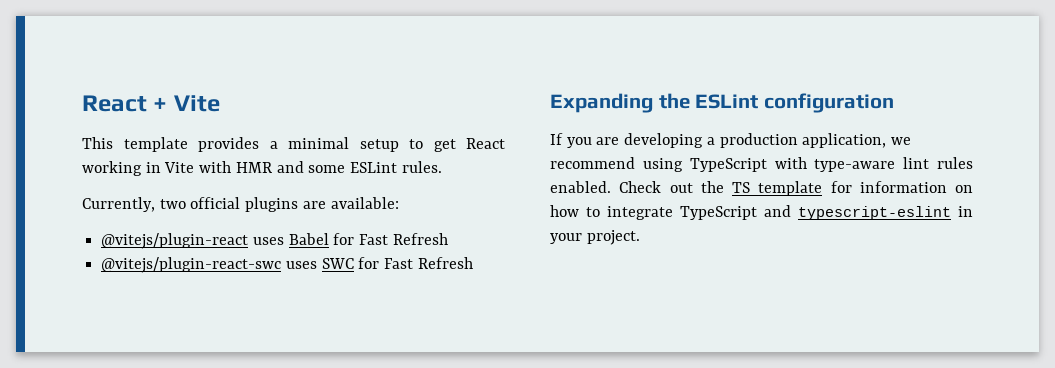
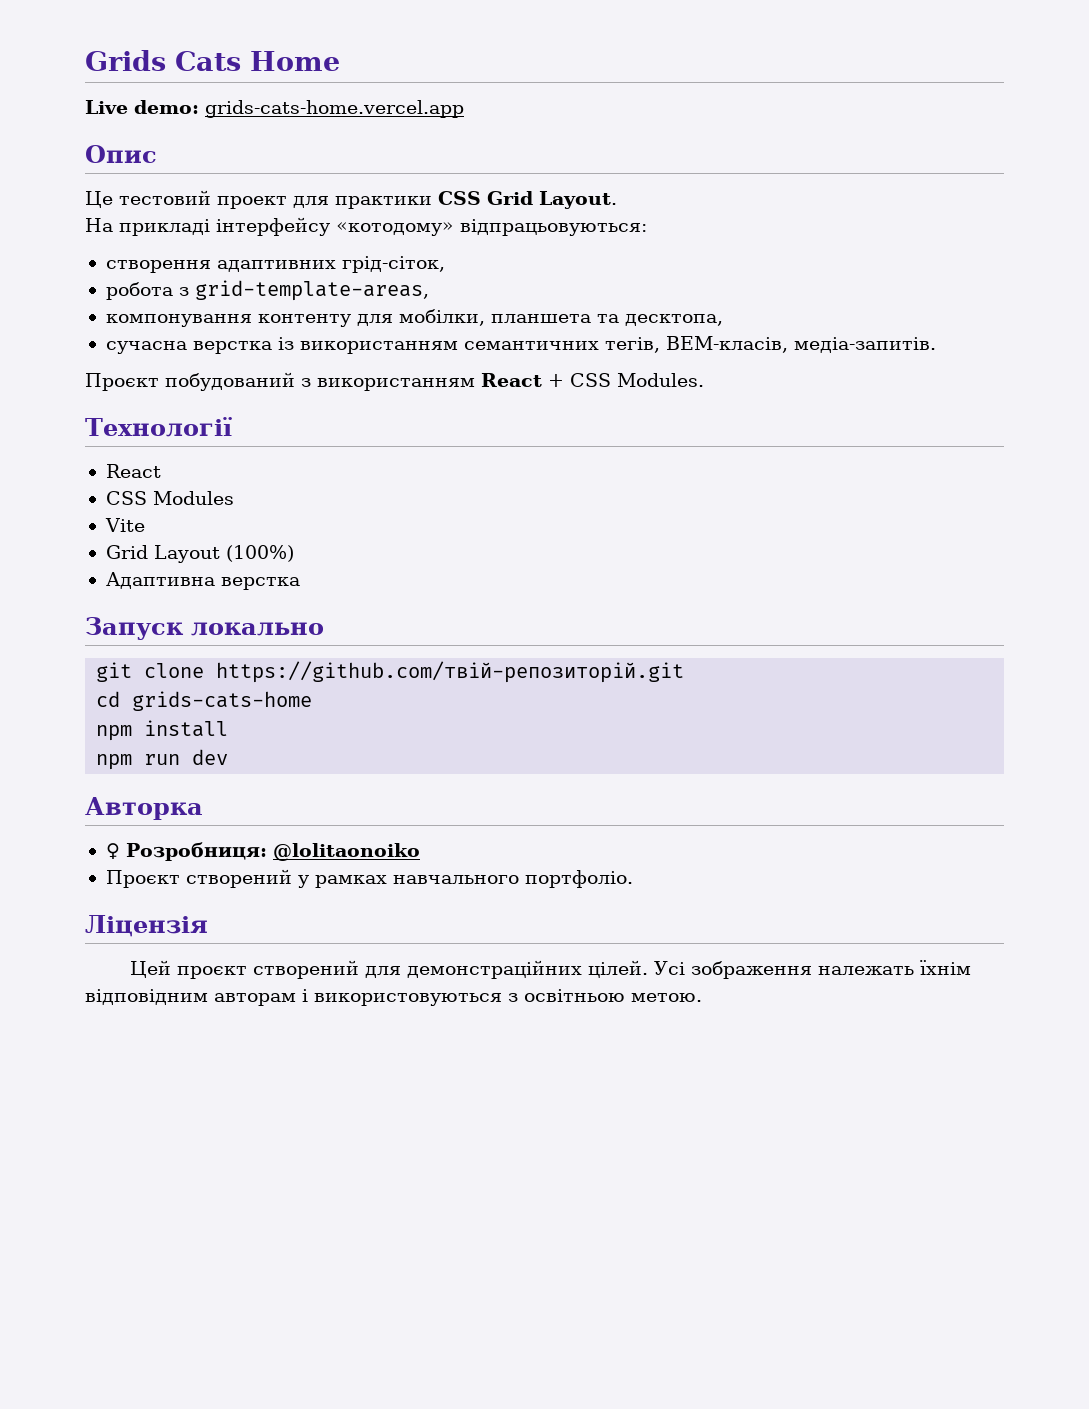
[82,95,220,112] [82,137,505,152] [82,161,442,176] [82,197,399,212] [101,233,448,249] [101,257,473,273] [550,93,894,113] [550,133,912,148] [550,157,973,172] [550,181,973,196] [550,205,973,220] [550,230,640,245] React + Vite // This template provides a minimal setup to get React working in Vite with HMR and some ESLint rules. // Currently, two official plugins are available: // @vitejs/plugin-react uses Babel for Fast Refresh // @vitejs/plugin-react-swc uses SWC for Fast Refresh // Expanding the ESLint configuration // If you are developing a production application, we recommend using TypeScript with type-aware lint rules enabled. Check out the TS template for information on how to integrate TypeScript and typescript-eslint in your project. -> [85,50,340,71] [85,100,464,118] [85,145,157,163] [85,190,617,209] [85,217,647,236] [105,256,445,273] [105,280,429,301] [105,309,723,327] [105,336,936,354] [85,372,704,391] [85,417,232,437] [105,464,161,478] [105,491,234,505] [104,518,145,532] [105,545,294,563] [105,572,300,590] [85,617,324,640] [96,661,685,683] [96,691,313,711] [96,720,229,741] [96,749,229,770] [85,797,203,820] [105,842,420,861] [105,869,633,888] [85,915,208,937] [129,960,971,979] [85,989,702,1006] Grids Cats Home // Live demo: grids-cats-home.vercel.app // Опис // Це тестовий проект для практики CSS Grid Layout. // На прикладі інтерфейсу «котодому» відпрацьовуються: // створення адаптивних грід-сіток, // робота з grid-template-areas, // компонування контенту для мобілки, планшета та десктопа, // сучасна верстка із використанням семантичних тегів, BEM-класів, медіа-запитів. // Проєкт побудований з використанням React + CSS Modules. // Технології // React // CSS Modules // Vite // Grid Layout (100%) // Адаптивна верстка // Запуск локально // git clone https://github.com/твій-репозиторій.git // cd grids-cats-home // npm install // npm run dev // Авторка // ♀ Розробниця: @lolitaonoiko // Проєкт створений у рамках навчального портфоліо. // Ліцензія // Цей проєкт створений для демонстраційних цілей. Усі зображення належать їхнім відповідним авторам і використовуються з освітньою метою.

